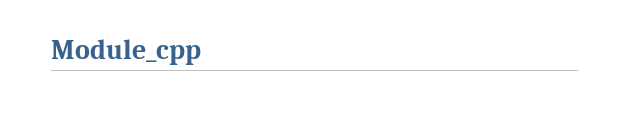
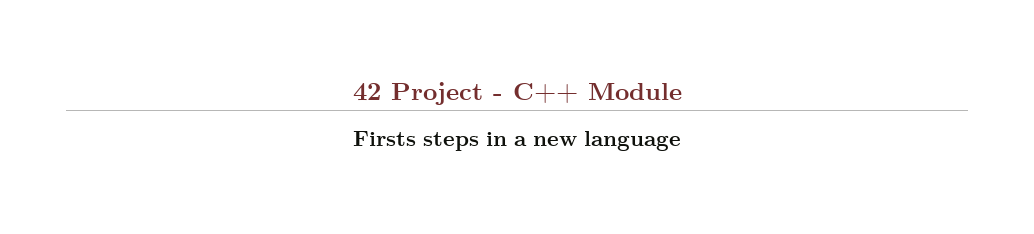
[51,39,201,65] Module_cpp -> [352,82,682,105] [353,131,681,151] 42 Project - C++ Module // Firsts steps in a new language

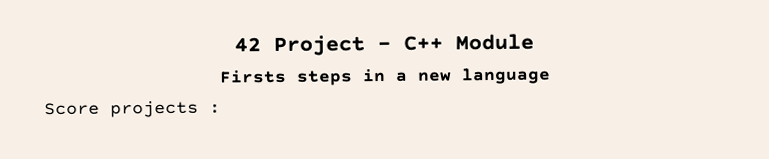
(681, 141) none -> [44,100,221,118] // Score projects :

